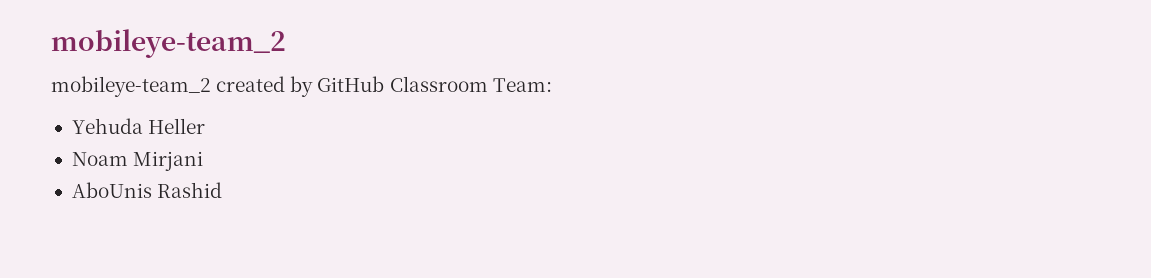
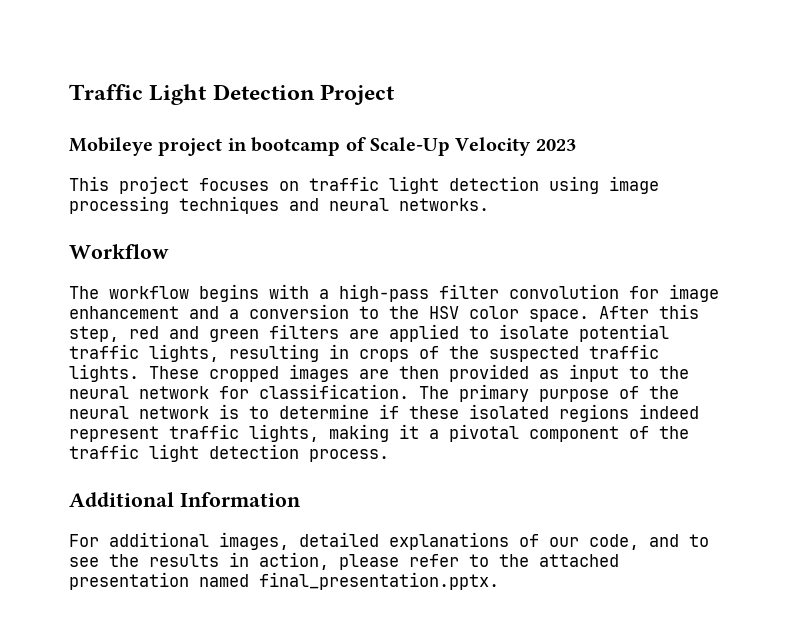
[51,29,286,58] [51,76,552,97] [71,118,206,134] [71,151,204,171] [71,182,223,198] mobileye-team_2 // mobileye-team_2 created by GitHub Classroom Team: // Yehuda Heller // Noam Mirjani // AboUnis Rashid -> [69,84,396,105] [69,137,576,156] [69,176,659,194] [69,196,489,214] [69,244,169,259] [69,284,719,302] [69,304,699,322] [69,324,669,342] [69,344,659,362] [69,364,689,382] [69,384,679,402] [69,404,699,422] [69,424,689,442] [69,444,389,462] [69,492,301,507] [69,532,709,550] [69,552,619,570] [69,572,499,590] Traffic Light Detection Project // Mobileye project in bootcamp of Scale-Up Velocity 2023 // This project focuses on traffic light detection using image processing techniques and neural networks. // Workflow // The workflow begins with a high-pass filter convolution for image enhancement and a conversion to the HSV color space. After this step, red and green filters are applied to isolate potential traffic lights, resulting in crops of the suspected traffic lights. These cropped images are then provided as input to the neural network for classification. The primary purpose of the neural network is to determine if these isolated regions indeed represent traffic lights, making it a pivotal component of the traffic light detection process. // Additional Information // For additional images, detailed explanations of our code, and to see the results in action, please refer to the attached presentation named final_presentation.pptx.

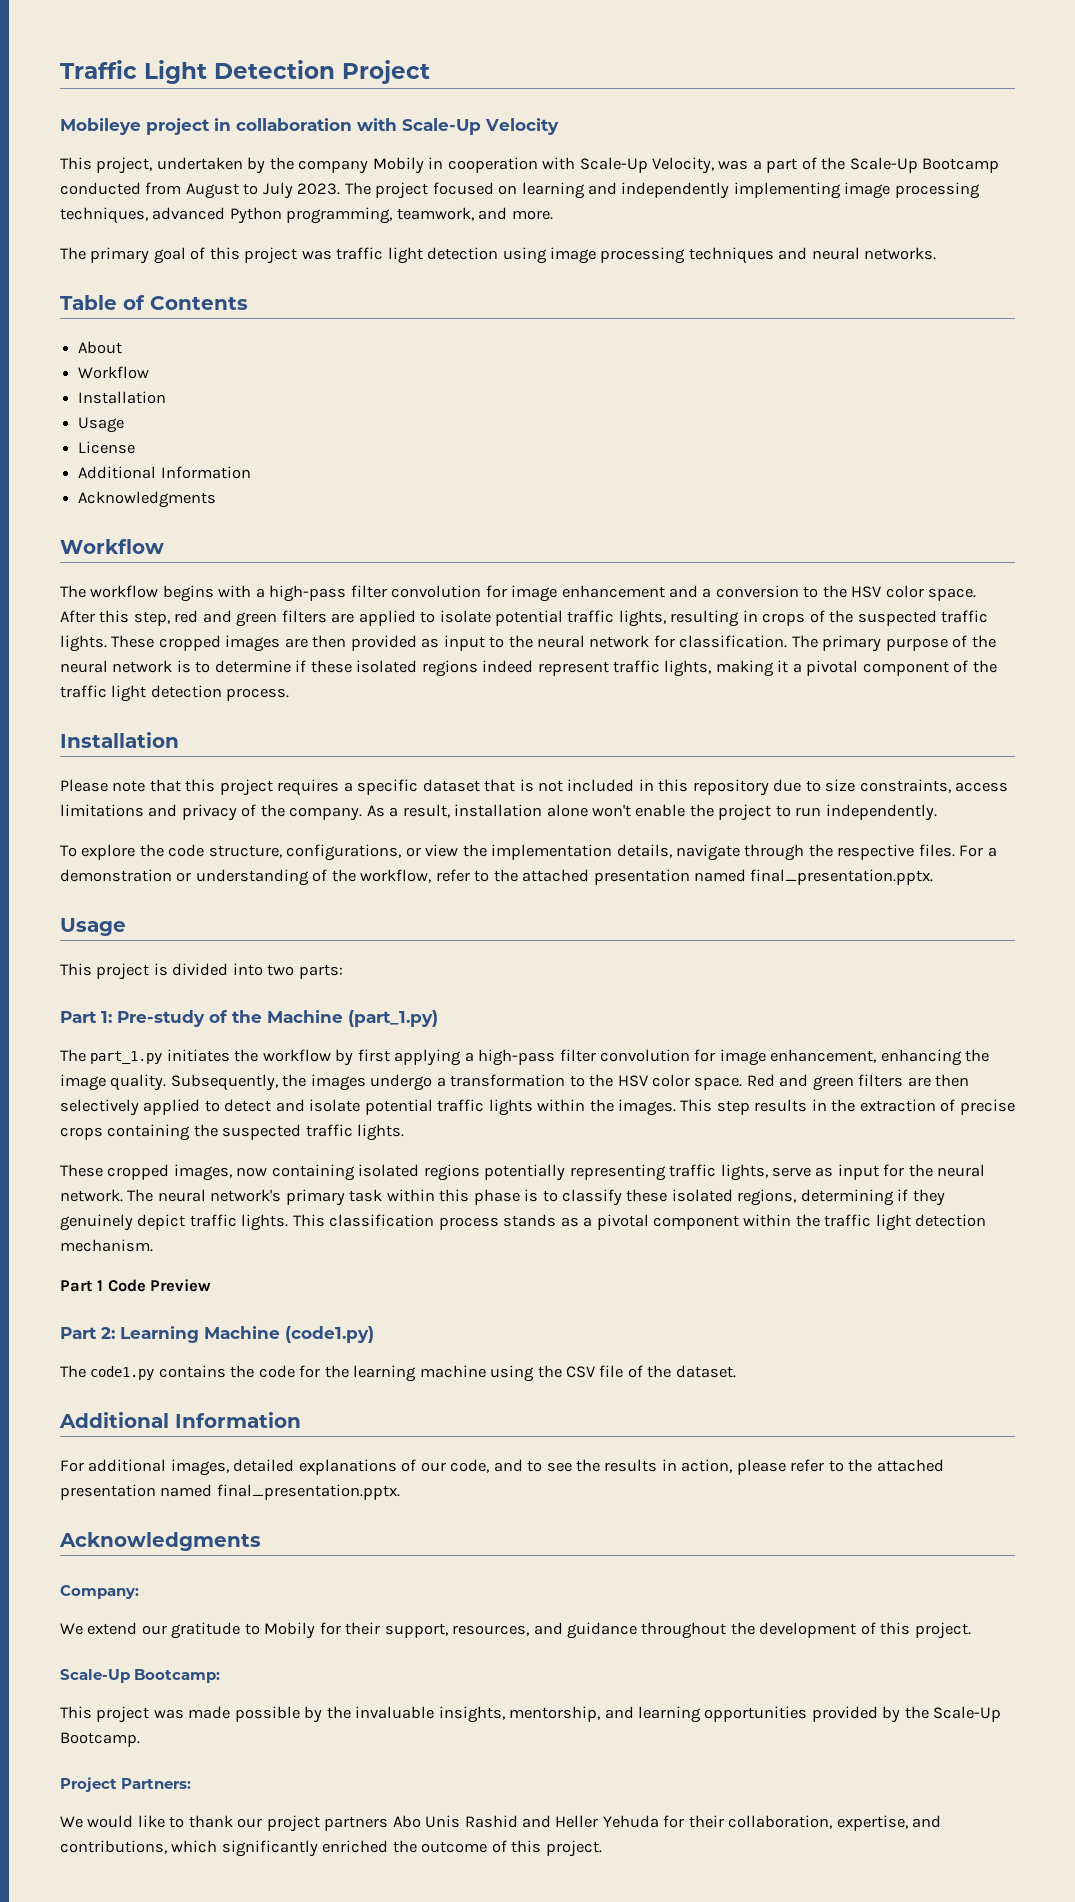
[251,137,366,156] bootcamp of -> [236,118,397,131] collaboration with
[535,139,576,151] [69,176,299,194] 2023 // This project focuses on -> [60,157,1000,174] [60,182,980,199] [60,207,553,224] [60,247,332,264] // This project, undertaken by the company Mobily in cooperation with Scale-Up Velocity, was a part of the Scale-Up Bootcamp conducted from August to July 2023. The project focused on learning and independently implementing image processing techniques, advanced Python programming, teamwork, and more. // The primary goal of this project was
(489, 204) none -> [60,295,248,310] [78,341,123,354] [78,366,150,379] [78,391,167,404] [78,417,125,433] [78,441,136,454] [78,466,251,479] [78,491,217,508] // Table of Contents // About // Workflow // Installation // Usage // License // Additional Information // Acknowledgments
(389, 455) none -> [60,732,179,748] [60,779,1009,796] [60,804,937,821] [60,844,997,861] [60,869,934,886] [60,918,126,936] [60,963,343,980] [60,1010,438,1027] [60,1049,990,1066] [60,1074,970,1091] [60,1099,1015,1116] [60,1124,405,1141] [60,1164,986,1181] [60,1189,945,1206] [60,1214,987,1231] [60,1239,153,1252] [60,1279,212,1292] [60,1326,374,1343] [60,1365,736,1382] // Installation // Please note that this project requires a specific dataset that is not included in this repository due to size constraints, access limitations and privacy of the company. As a result, installation alone won't enable the project to run independently. // To explore the code structure, configurations, or view the implementation details, navigate through the respective files. For a demonstration or understanding of the workflow, refer to the attached presentation named final_presentation.pptx. // Usage // This project is divided into two parts: // Part 1: Pre-study of the Machine (part_1.py) // The part_1.py initiates the workflow by first applying a high-pass filter convolution for image enhancement, enhancing the image quality. Subsequently, the images undergo a transformation to the HSV color space. Red and green filters are then selectively applied to detect and isolate potential traffic lights within the images. This step results in the extraction of precise crops containing the suspected traffic lights. // These cropped images, now containing isolated regions potentially representing traffic lights, serve as input for the neural network. The neural network's primary task within this phase is to classify these isolated regions, determining if they genuinely depict traffic lights. This classification process stands as a pivotal component within the traffic light detection mechanism. // Part 1 Code Preview // Part 2: Learning Machine (code1.py) // The code1.py contains the code for the learning machine using the CSV file of the dataset.
(499, 581) none -> [59,1532,261,1551] [60,1585,139,1599] [60,1622,971,1639] [60,1669,221,1683] [60,1706,1002,1723] [60,1732,140,1747] [60,1777,192,1792] [60,1815,942,1832] [60,1840,602,1857] // Acknowledgments // Company: // We extend our gratitude to Mobily for their support, resources, and guidance throughout the development of this project. // Scale-Up Bootcamp: // This project was made possible by the invaluable insights, mentorship, and learning opportunities provided by the Scale-Up Bootcamp. // Project Partners: // We would like to thank our project partners Abo Unis Rashid and Heller Yehuda for their collaboration, expertise, and contributions, which significantly enriched the outcome of this project.

